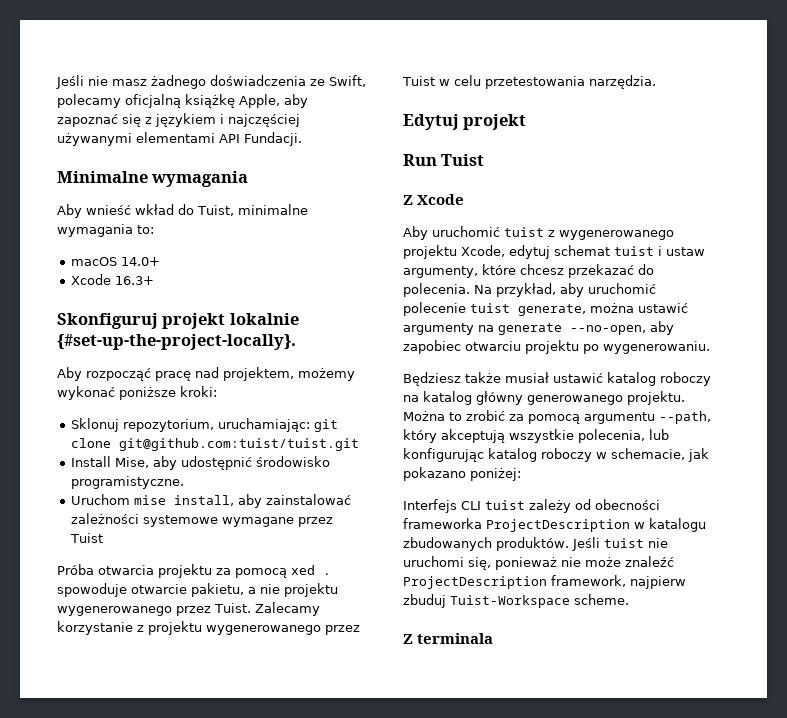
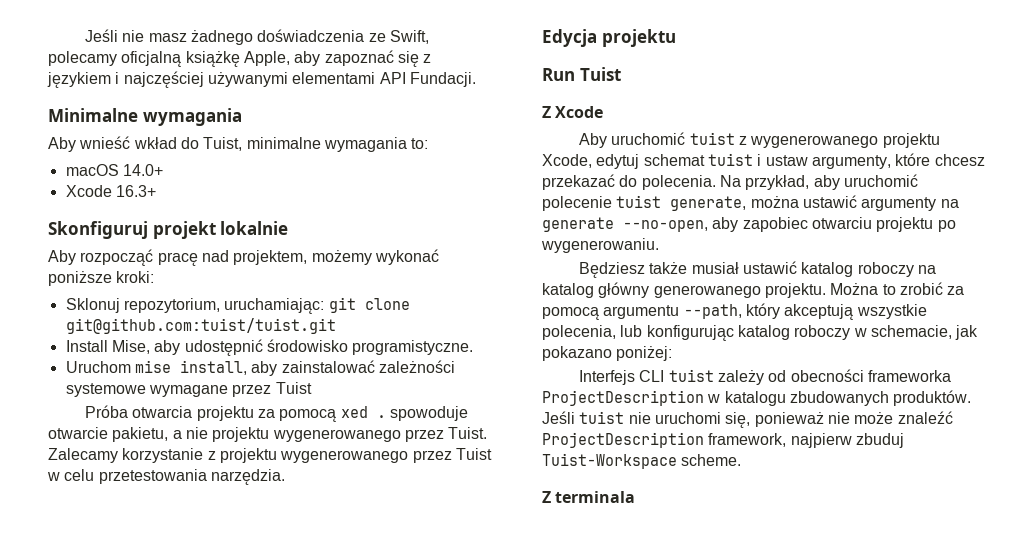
[57,334,296,350] {#set-up-the-project-locally}. -> (289, 228) none
[403,114,527,130] Edytuj projekt -> [542,29,676,47] Edycja projektu

